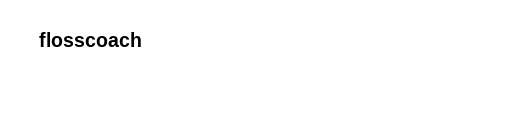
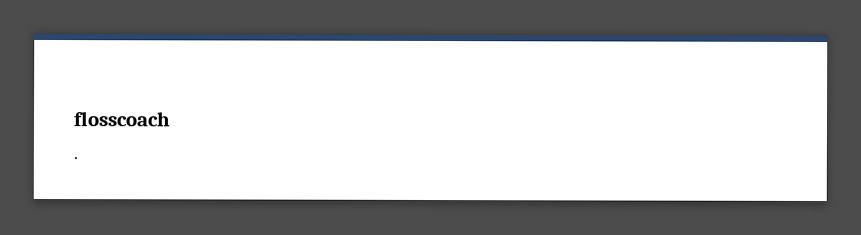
(142, 39) none -> [73,157,78,160] // .

